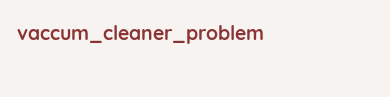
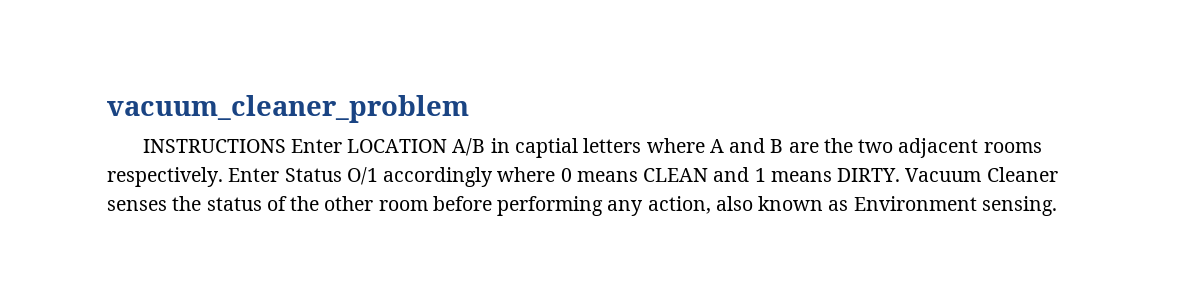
[17,25,264,44] vaccum_cleaner_problem -> [107,95,469,123] [142,138,1042,158] [107,167,1058,187] [107,196,1057,216] vacuum_cleaner_problem // INSTRUCTIONS Enter LOCATION A/B in captial letters where A and B are the two adjacent rooms respectively. Enter Status O/1 accordingly where 0 means CLEAN and 1 means DIRTY. Vacuum Cleaner senses the status of the other room before performing any action, also known as Environment sensing.

